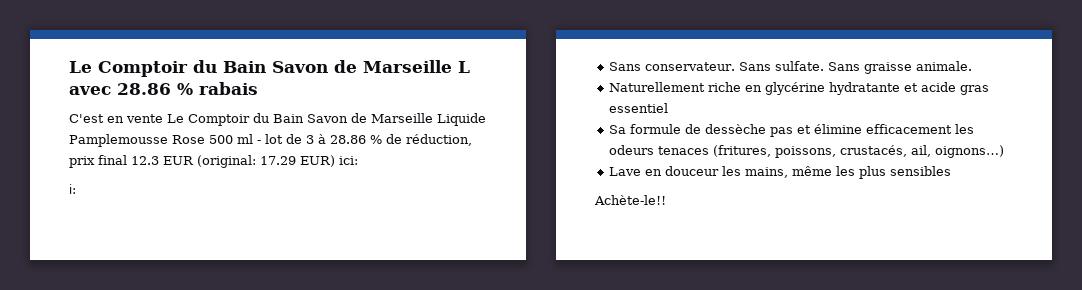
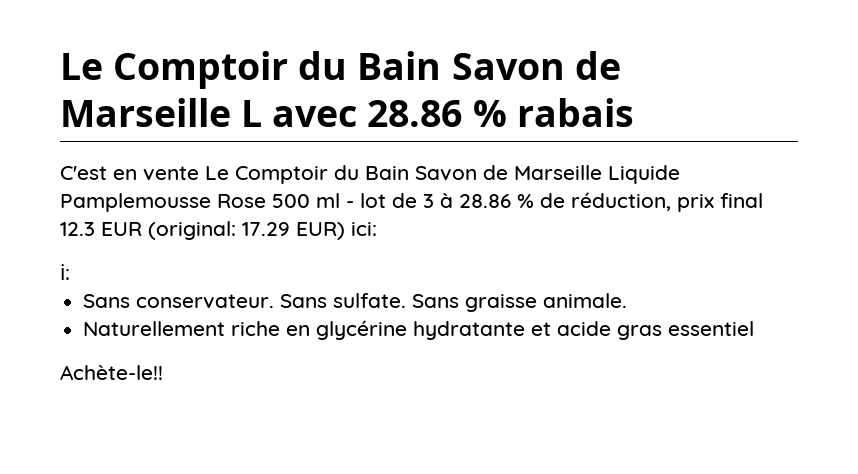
[608,124,974,137] [608,145,1004,158] [608,166,951,179] // Sa formule de dessèche pas et élimine efficacement les odeurs tenaces (fritures, poissons, crustacés, ail, oignons…) // Lave en douceur les mains, même les plus sensibles -> (755, 328) none

